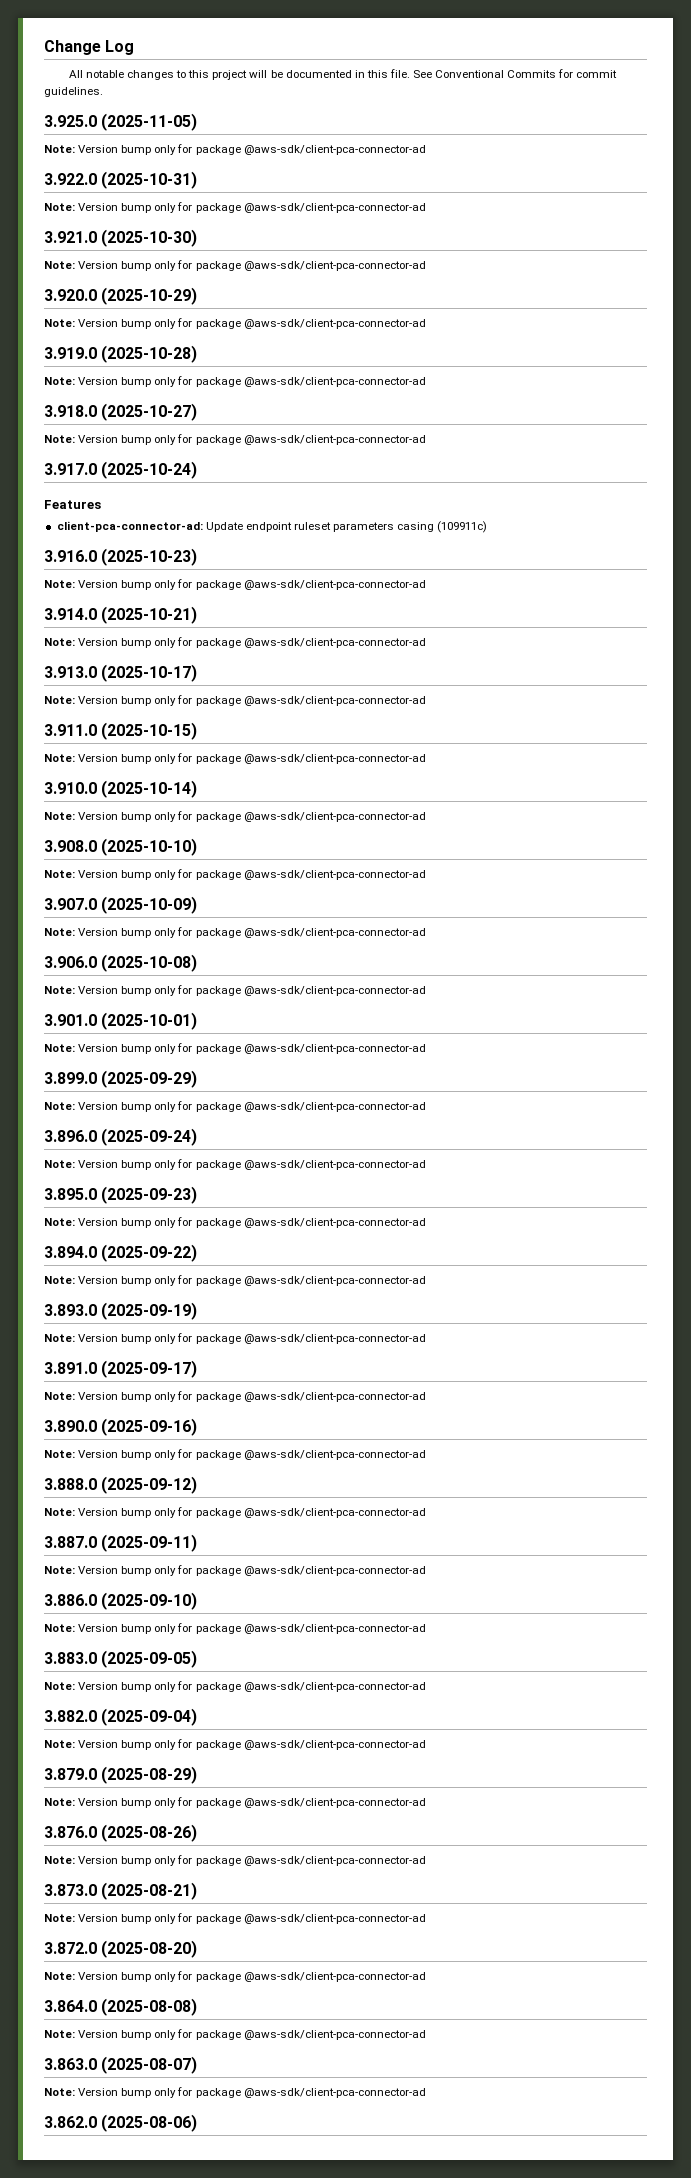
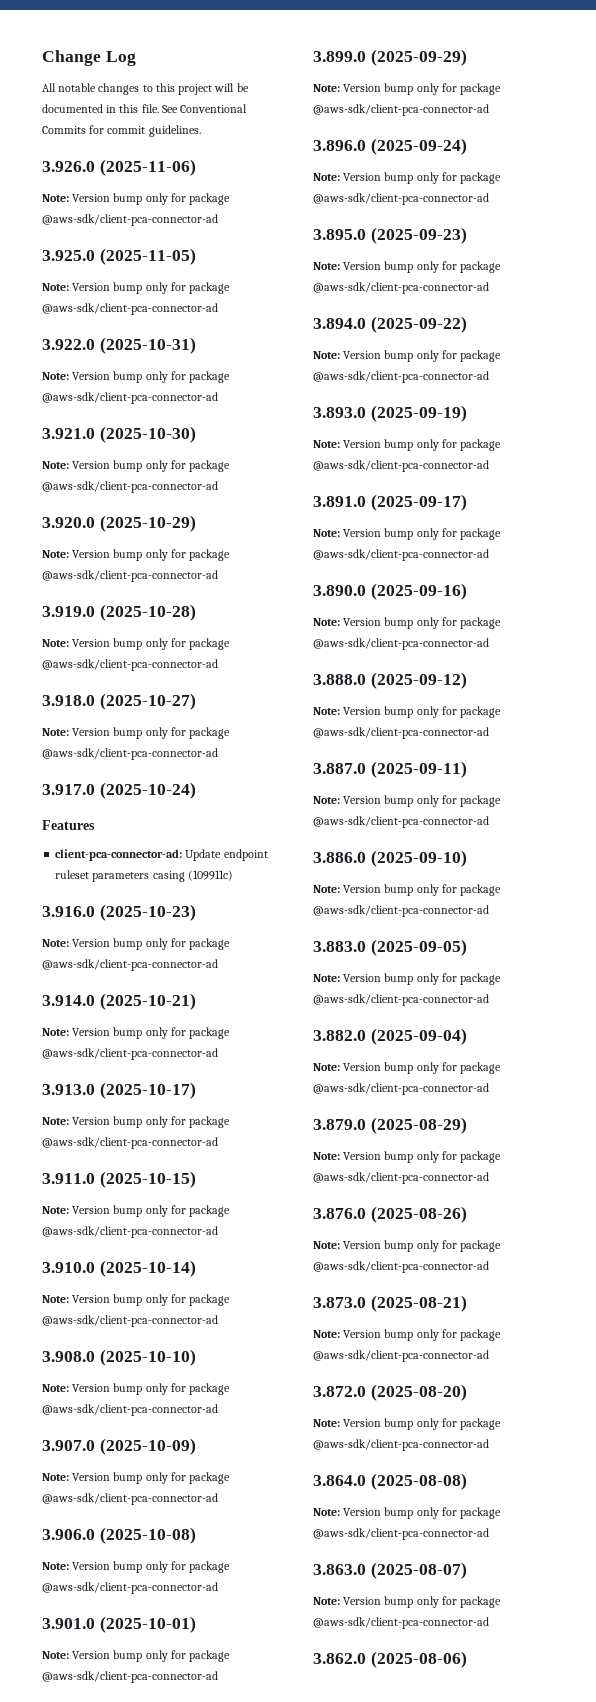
(103, 92) none -> [42,159,196,176] [42,193,231,205] [42,214,218,226] // 3.926.0 (2025-11-06) // Note: Version bump only for package @aws-sdk/client-pca-connector-ad

